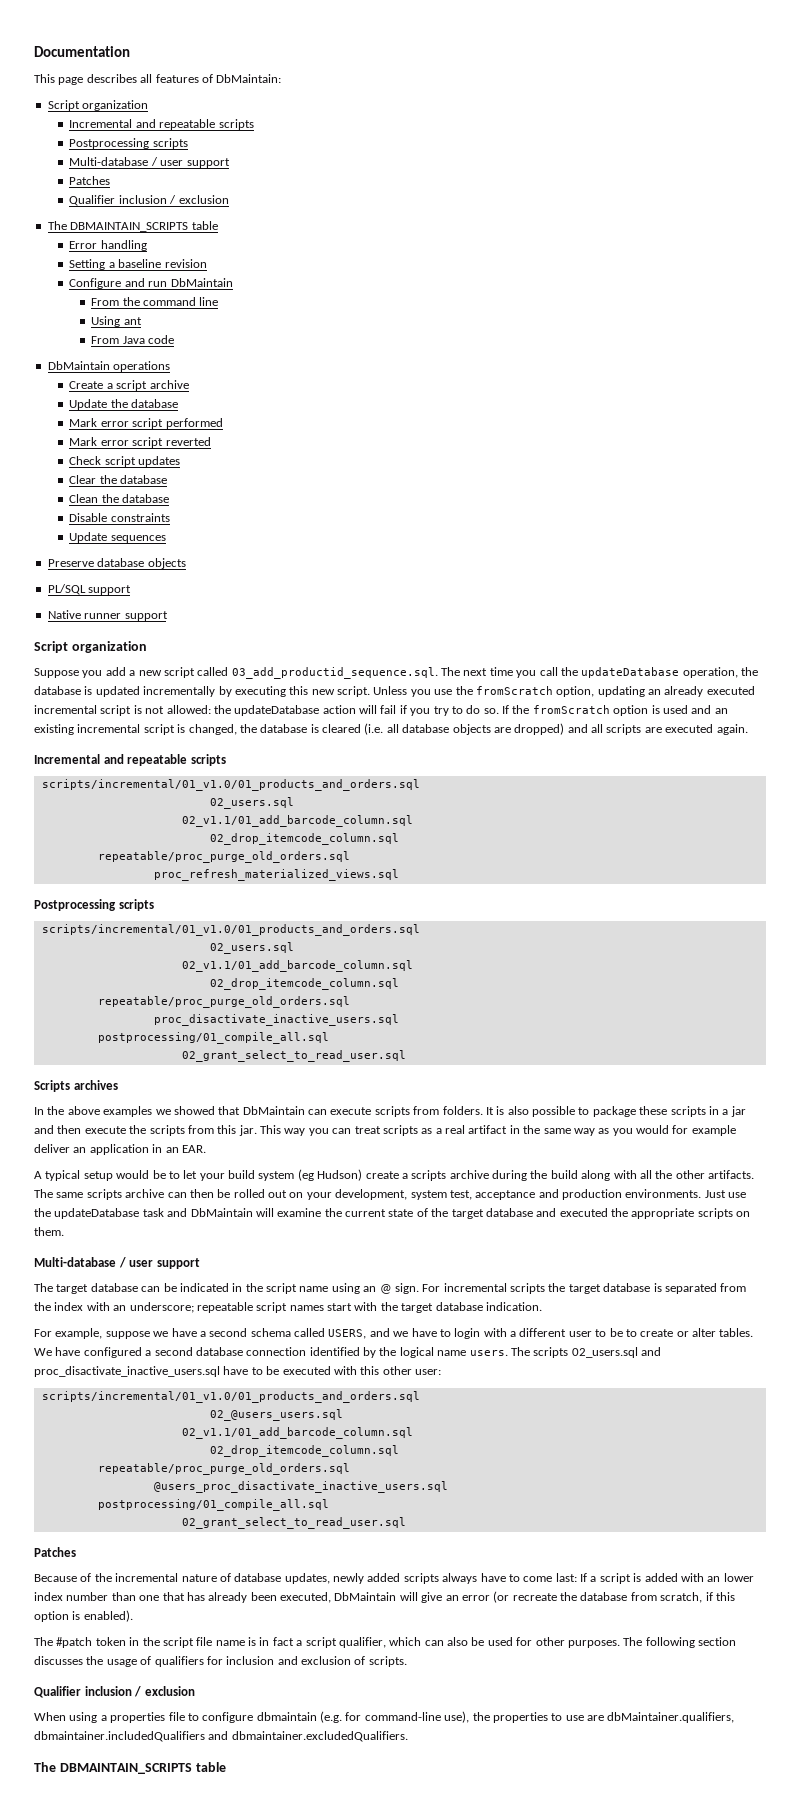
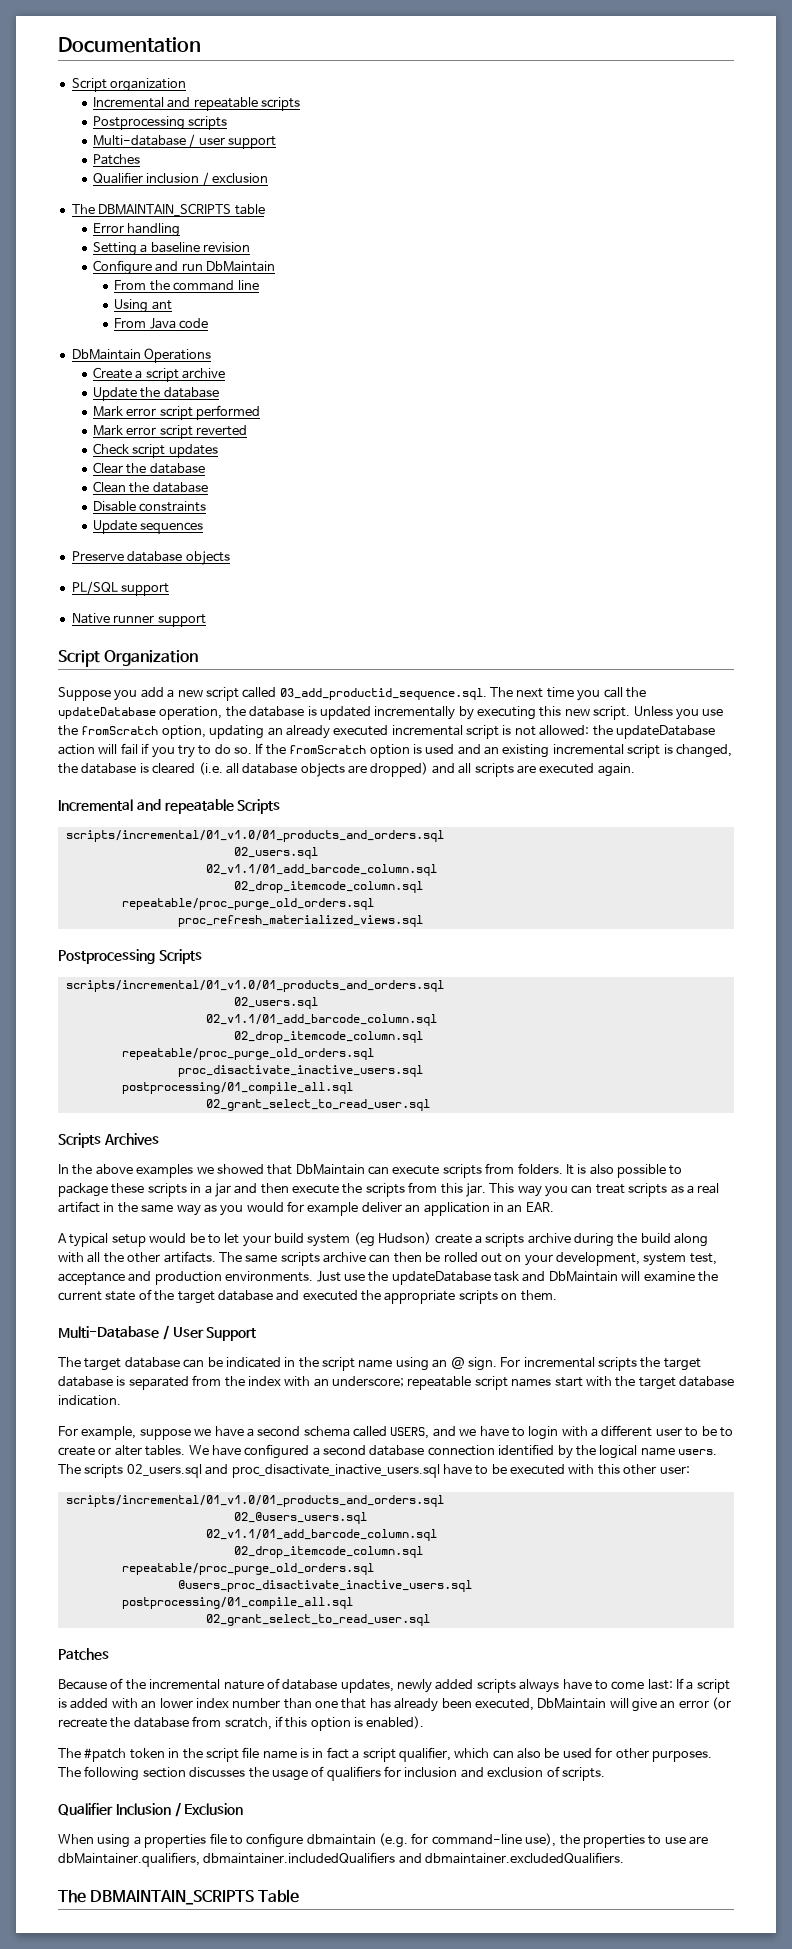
[34,74,282,85] // This page describes all features of DbMaintain: -> (201, 45) none
[113,361,171,372] operations -> [144,348,212,363] Operations
[71,641,147,653] organization -> [104,650,199,666] Organization
[190,754,226,766] scripts -> [237,799,281,814] Scripts
[118,899,154,911] scripts -> [158,949,202,964] Scripts
[73,1080,118,1090] archives -> [103,1133,159,1145] Archives
[34,1257,200,1269] Multi-database / user support -> [58,1325,257,1341] Multi-Database / User Support
[84,1686,195,1697] inclusion / exclusion -> [115,1802,244,1817] Inclusion / Exclusion
[195,1762,226,1772] table -> [258,1889,300,1903] Table

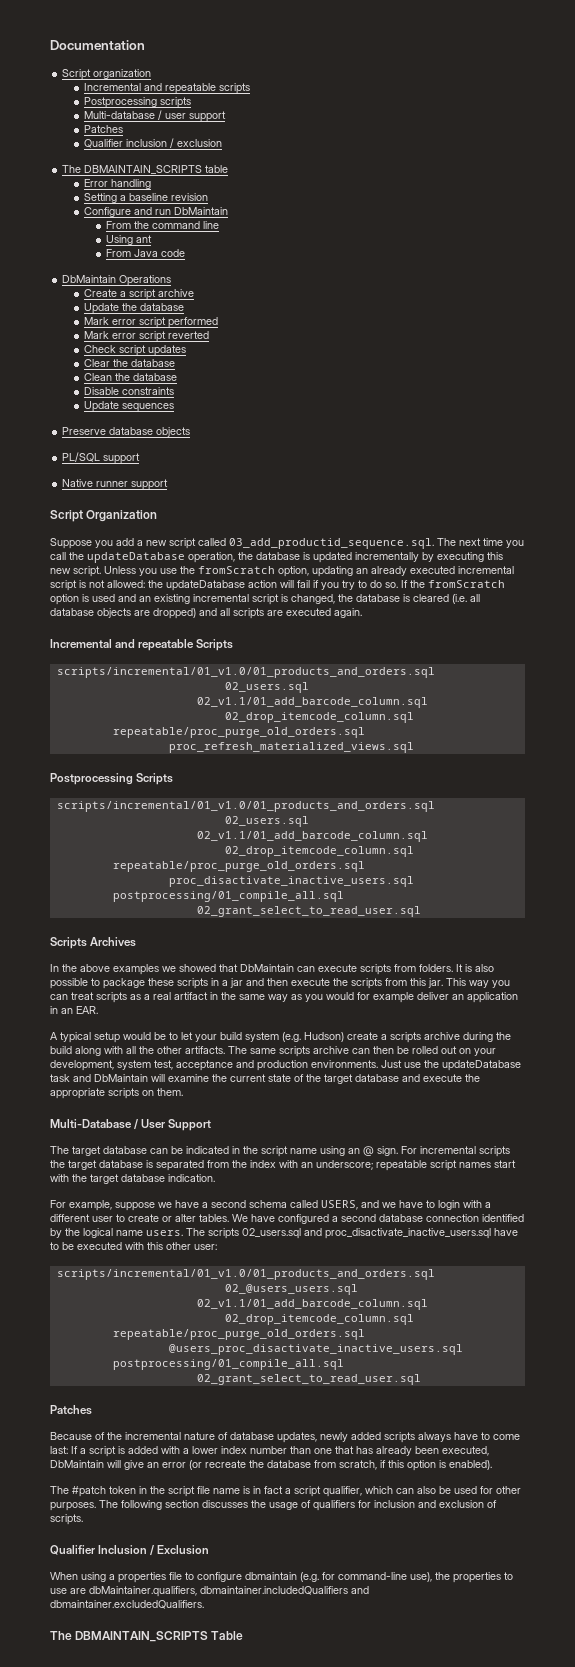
[353,1232,375,1247] (eg -> [282,1032,301,1042] (e.g.
[302,1290,358,1301] executed -> [423,1074,462,1082] execute
[701,1426,733,1437] be to -> (125, 1218) none
[141,1700,157,1709] an -> [183,1448,189,1454] a

